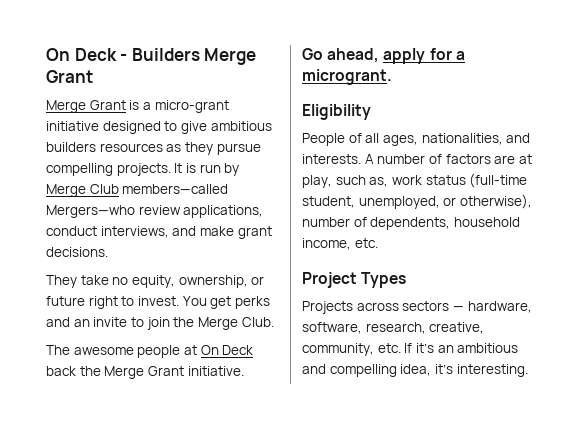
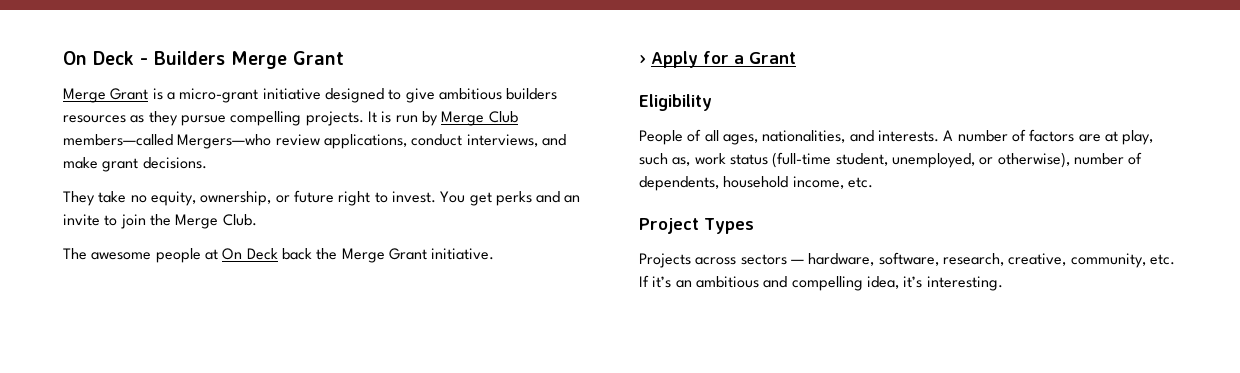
[302,48,426,64] Go ahead, apply -> [639,51,698,68] › Apply
[302,69,392,85] microgrant. -> [749,52,796,64] Grant

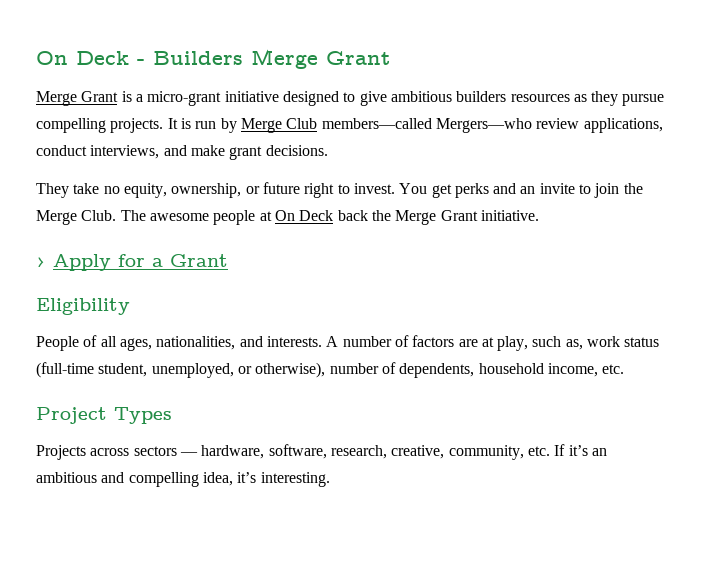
(257, 220) // -> (117, 215) none

